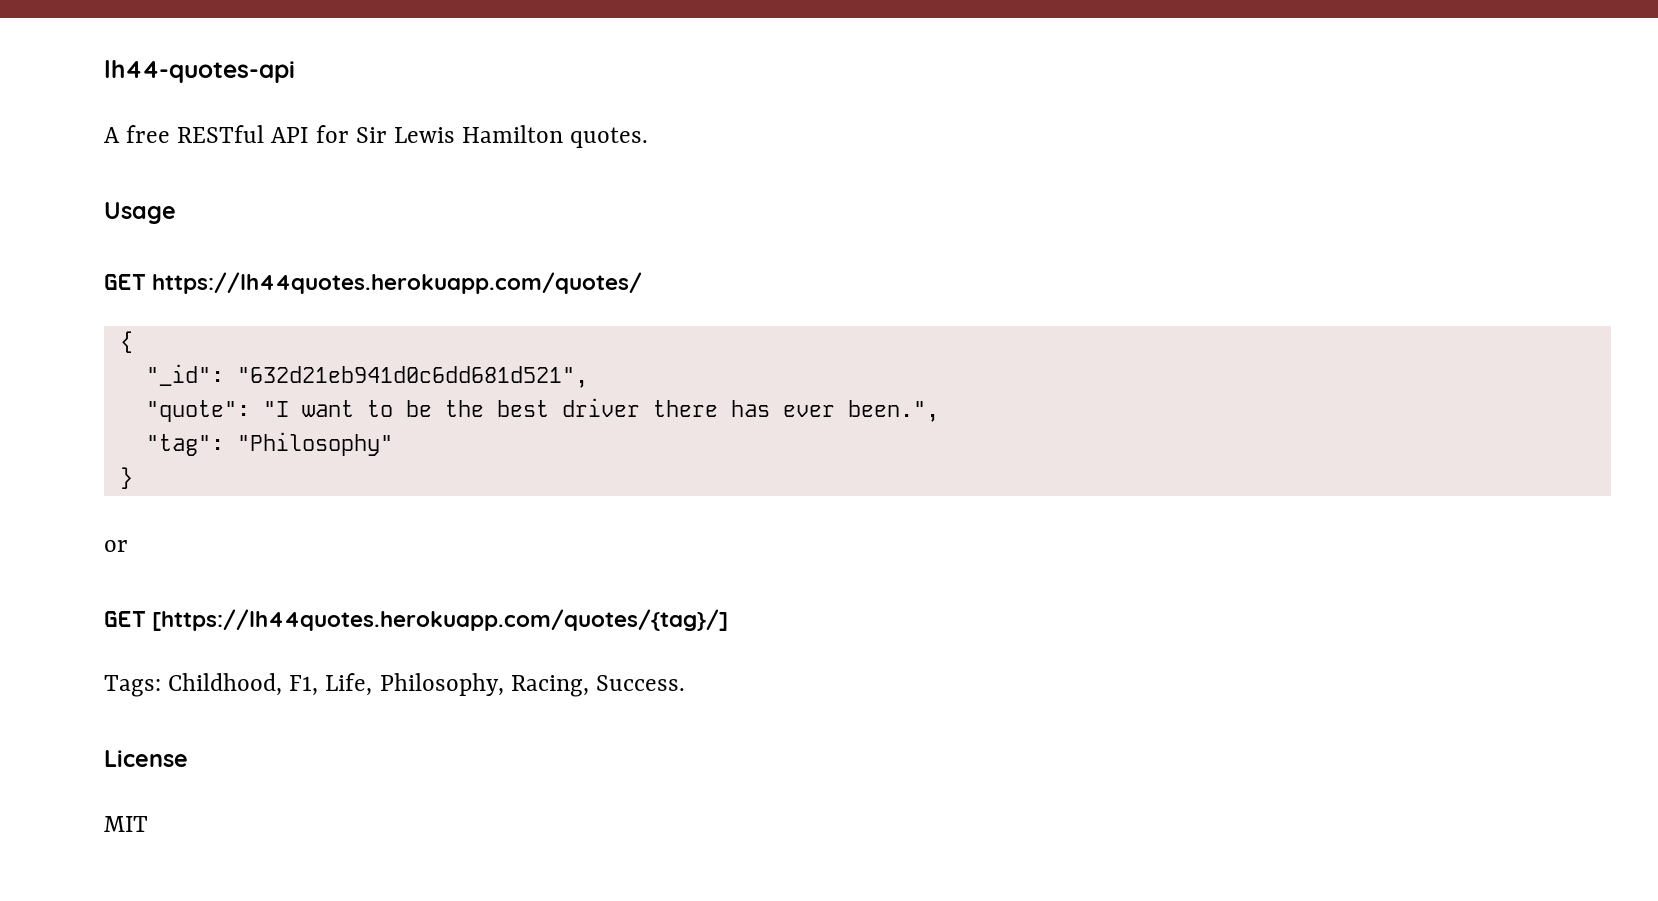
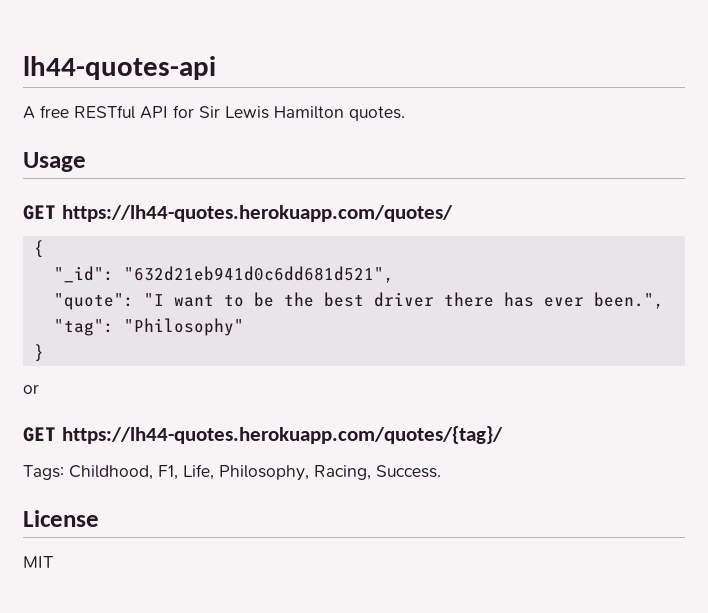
[152,272,643,294] https://lh44quotes.herokuapp.com/quotes/ -> [61,205,453,222] https://lh44-quotes.herokuapp.com/quotes/
[152,609,729,631] [https://lh44quotes.herokuapp.com/quotes/{tag}/] -> [61,426,503,444] https://lh44-quotes.herokuapp.com/quotes/{tag}/

